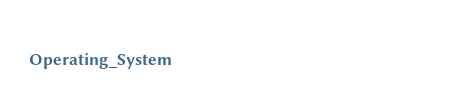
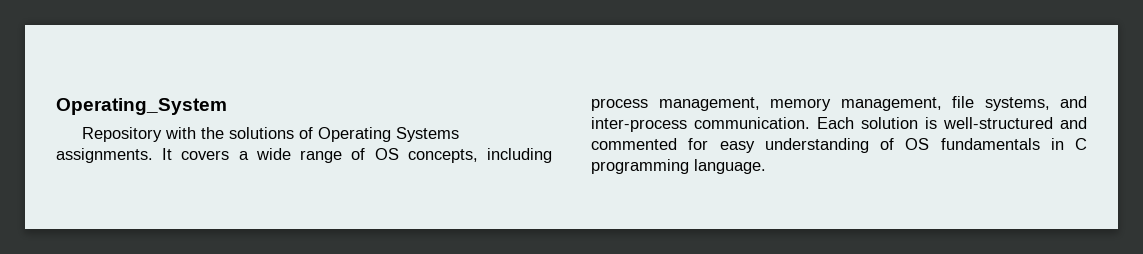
(172, 61) none -> [81,127,459,142] [56,148,552,163] [591,96,1087,111] [591,117,1087,132] [591,138,1087,153] [591,159,766,174] // Repository with the solutions of Operating Systems assignments. It covers a wide range of OS concepts, including process management, memory management, file systems, and inter-process communication. Each solution is well-structured and commented for easy understanding of OS fundamentals in C programming language.

